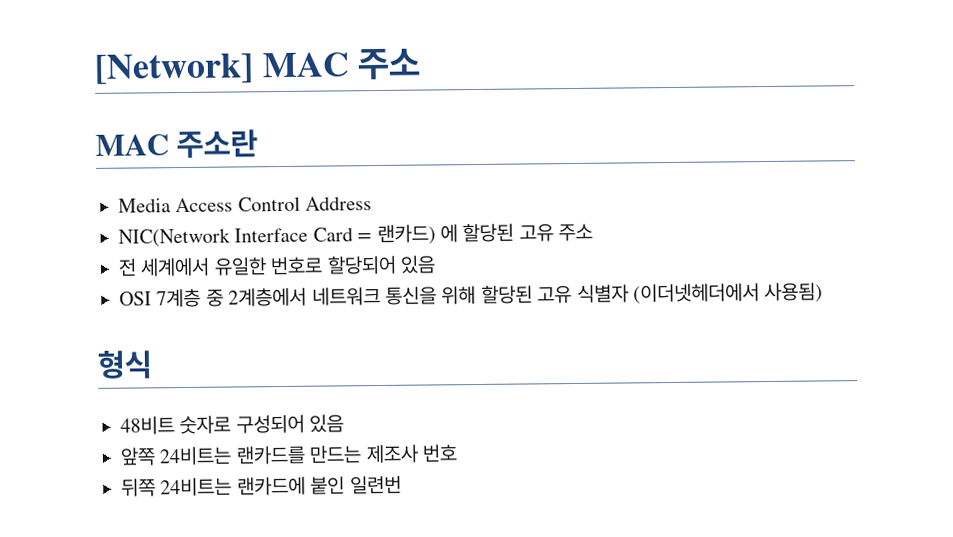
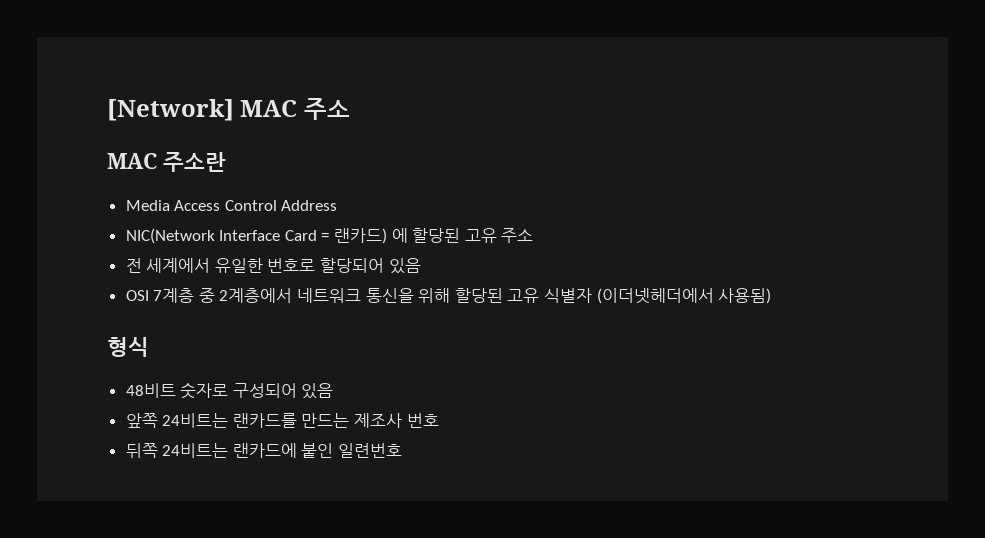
[349,475,402,495] 일련번 -> [338,443,403,458] 일련번호

